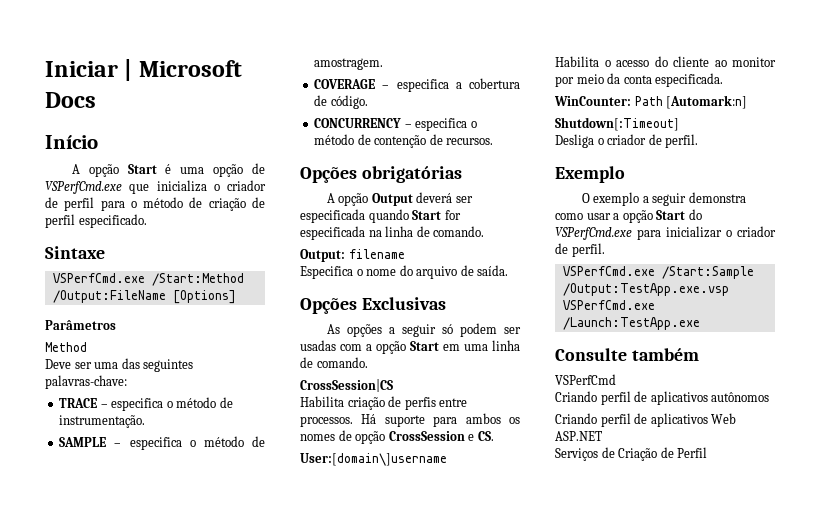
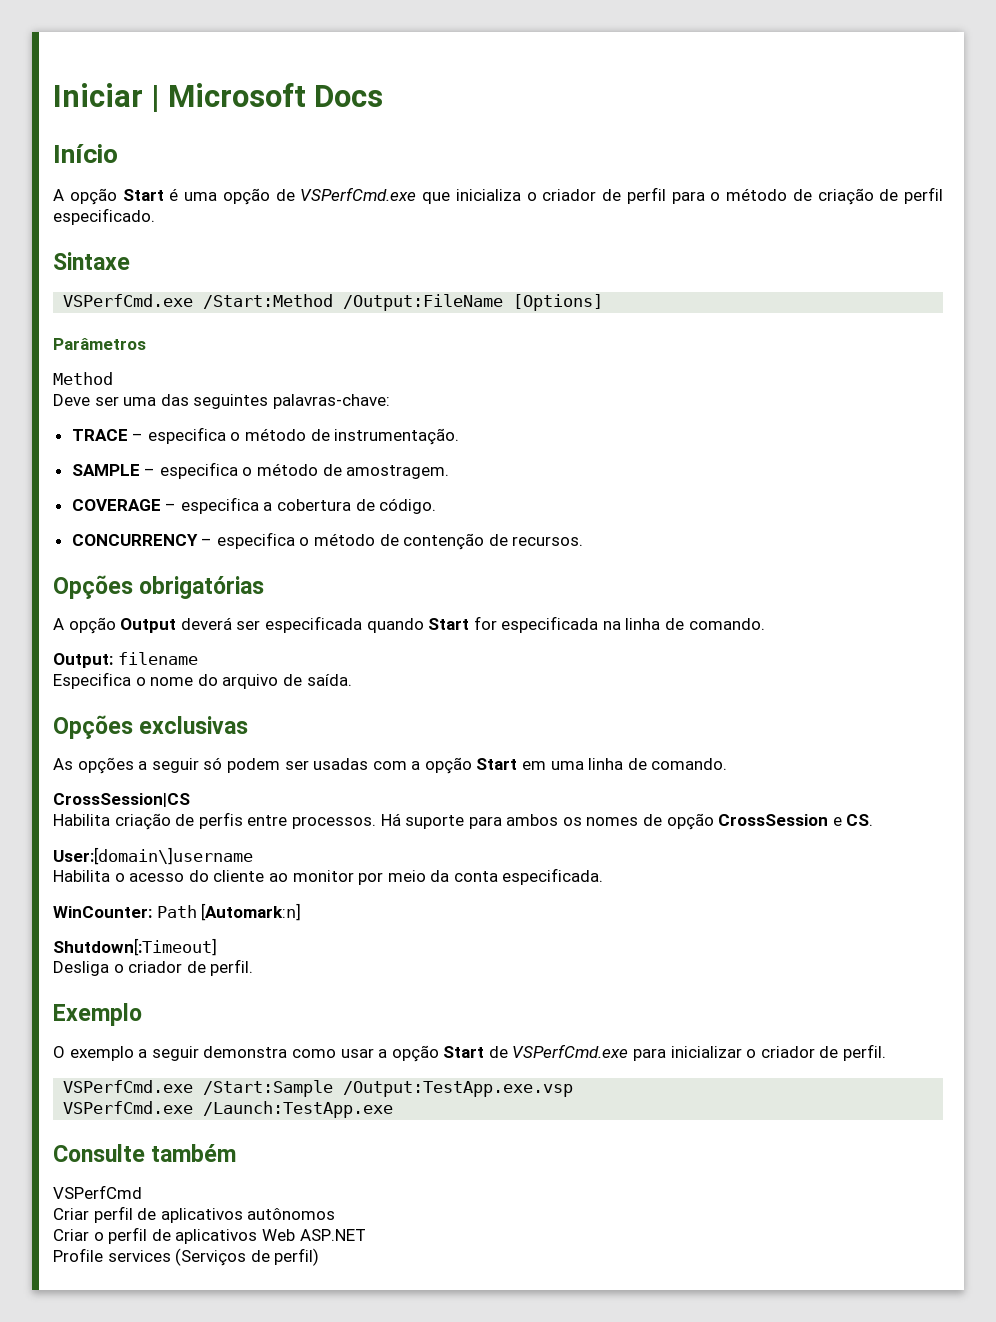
[361,297,446,310] Exclusivas -> [139,716,249,734] exclusivas
[688,209,702,220] do -> [488,1046,508,1058] de
[555,391,597,402] Criando -> [53,1208,89,1220] Criar
[555,413,597,424] Criando -> [53,1229,104,1241] Criar o
[555,447,708,461] Serviços de Criação de Perfil -> [53,1248,320,1266] Profile services (Serviços de perfil)

